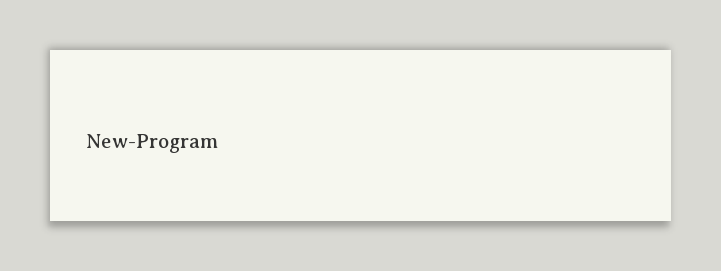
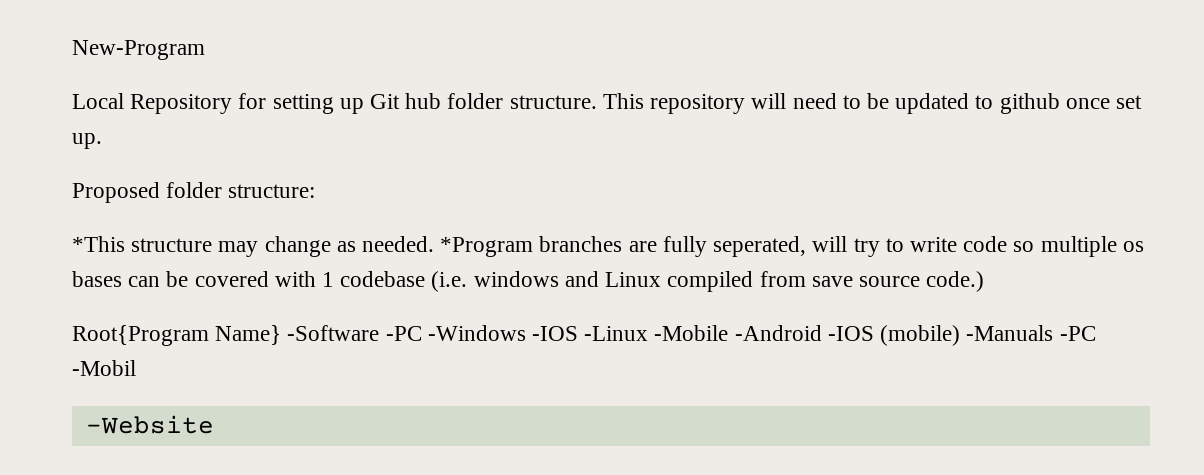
(218, 143) none -> [72,93,1142,114] [72,133,102,149] [72,182,316,203] [72,236,1144,257] [72,271,985,292] [72,325,1096,346] [72,360,136,376] [85,415,214,434] // Local Repository for setting up Git hub folder structure. This repository will need to be updated to github once set up. // Proposed folder structure: // *This structure may change as needed. *Program branches are fully seperated, will try to write code so multiple os bases can be covered with 1 codebase (i.e. windows and Linux compiled from save source code.) // Root{Program Name} -Software -PC -Windows -IOS -Linux -Mobile -Android -IOS (mobile) -Manuals -PC -Mobil // -Website

